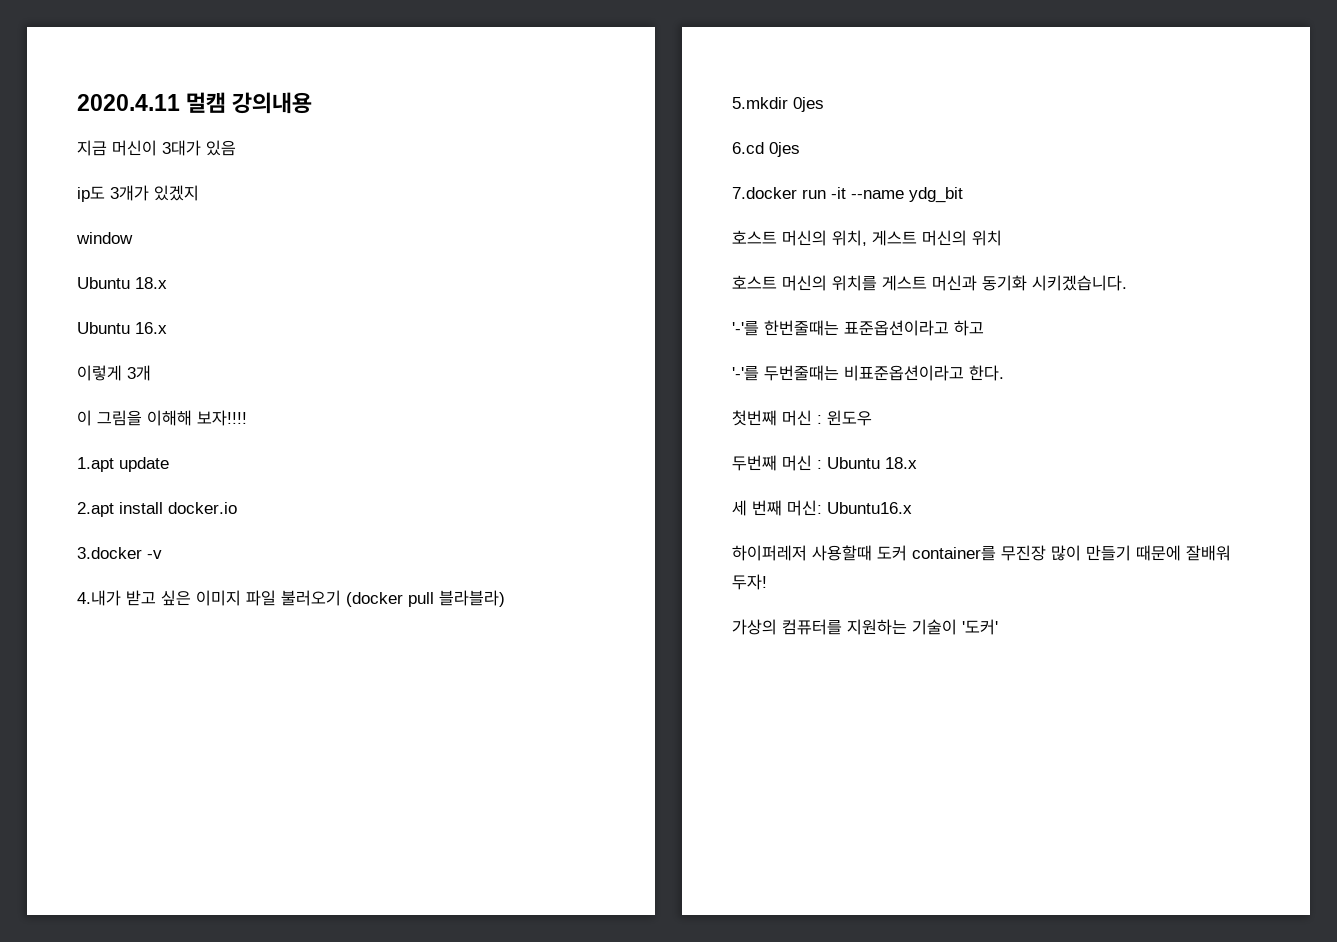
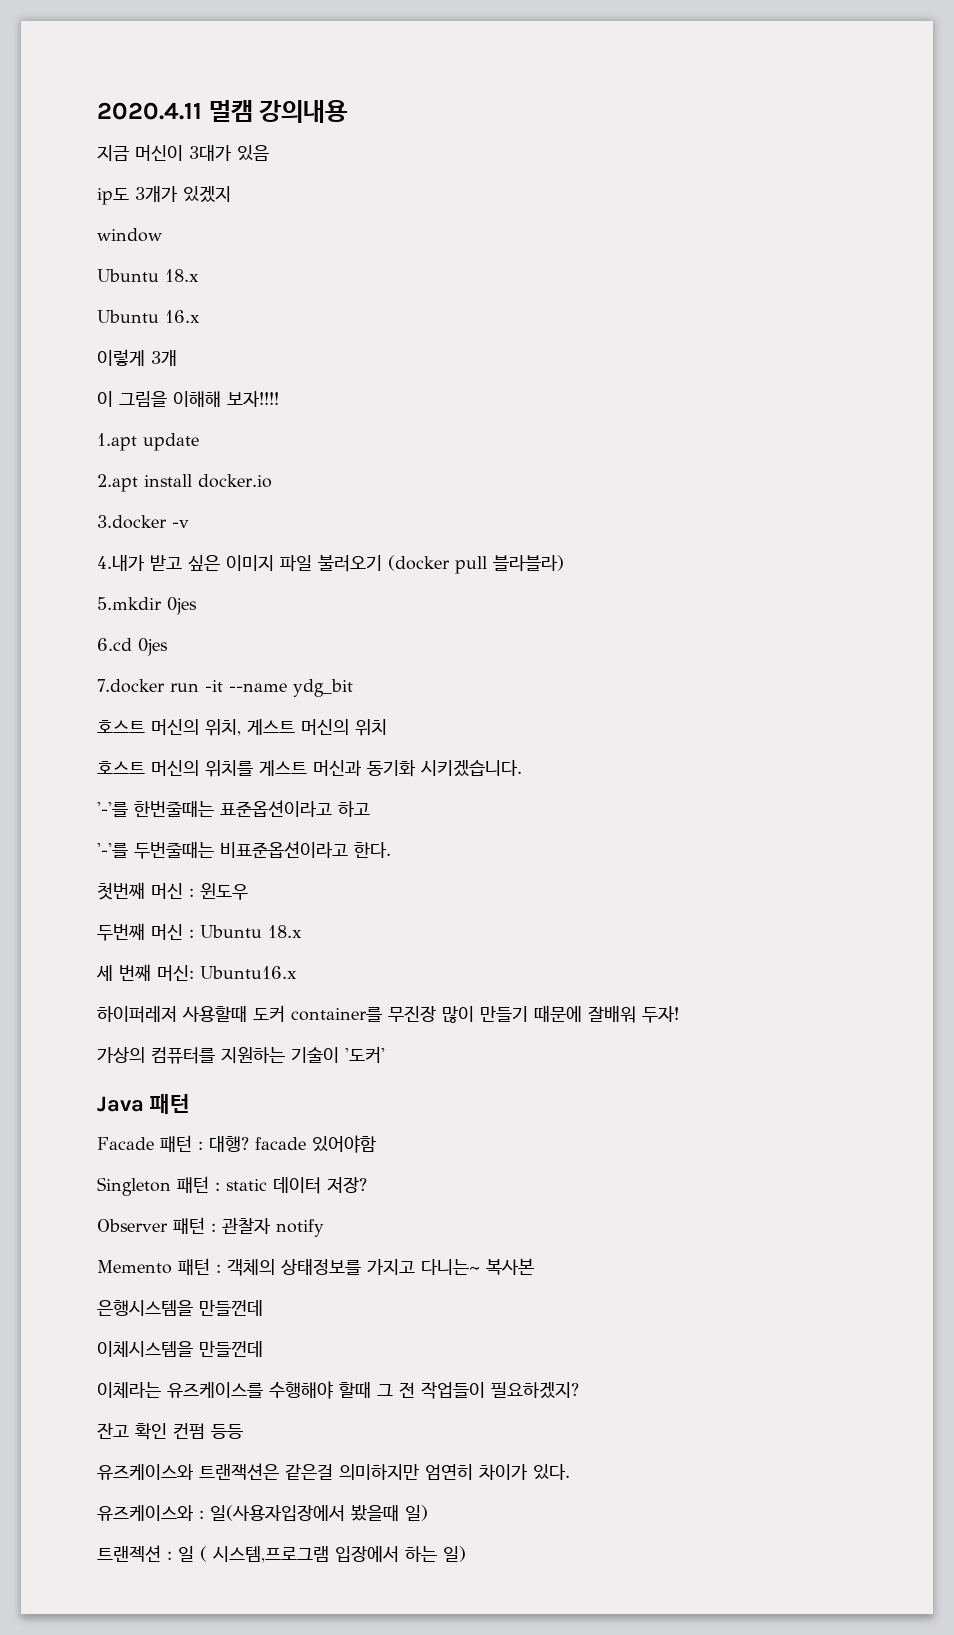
(998, 627) none -> [97,1094,190,1114] [97,1135,376,1153] [97,1176,367,1196] [97,1217,324,1237] [97,1258,534,1276] [97,1300,263,1316] [97,1341,263,1357] [97,1381,579,1399] [97,1423,243,1440] [97,1463,570,1480] [97,1504,428,1521] [97,1545,466,1563] // Java 패턴 // Facade 패턴 : 대행? facade 있어야함 // Singleton 패턴 : static 데이터 저장? // Observer 패턴 : 관찰자 notify // Memento 패턴 : 객체의 상태정보를 가지고 다니는~ 복사본 // 은행시스템을 만들껀데 // 이체시스템을 만들껀데 // 이체라는 유즈케이스를 수행해야 할때 그 전 작업들이 필요하겠지? // 잔고 확인 컨펌 등등 // 유즈케이스와 트랜잭션은 같은걸 의미하지만 엄연히 차이가 있다. // 유즈케이스와 : 일(사용자입장에서 봤을때 일) // 트랜젝션 : 일 ( 시스템,프로그램 입장에서 하는 일)

